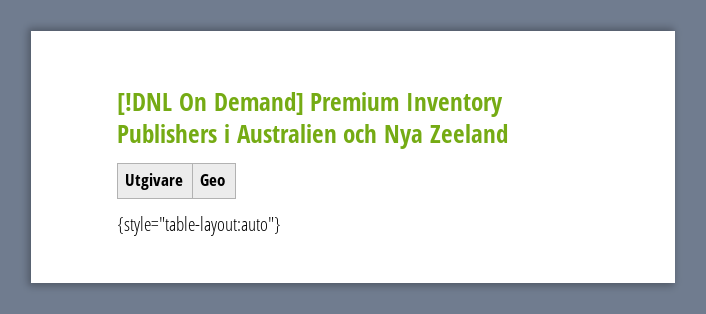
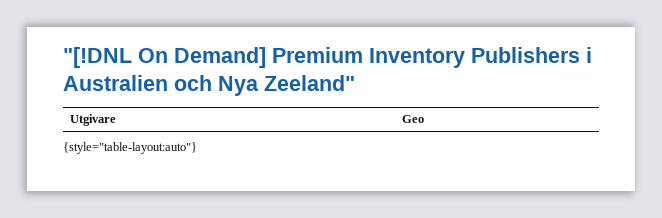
[117,93,172,115] [!DNL -> [63,47,132,68] "[!DNL
[429,124,508,143] Zeeland -> [264,75,355,91] Zeeland"

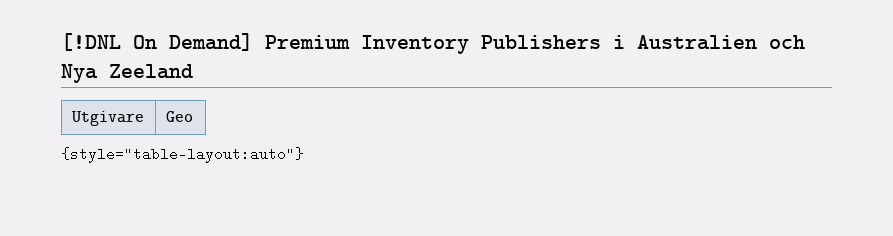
[63,47,132,68] "[!DNL -> [61,33,121,51] [!DNL
[264,75,355,91] Zeeland" -> [109,64,193,79] Zeeland

